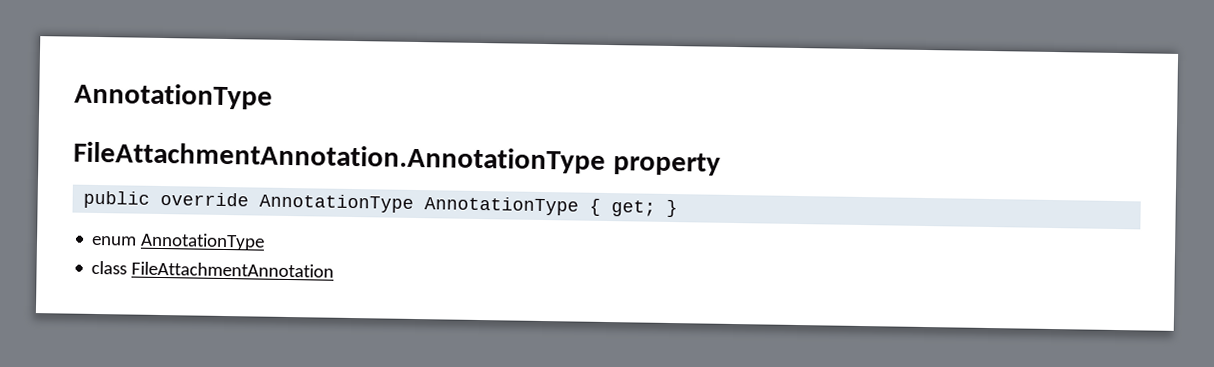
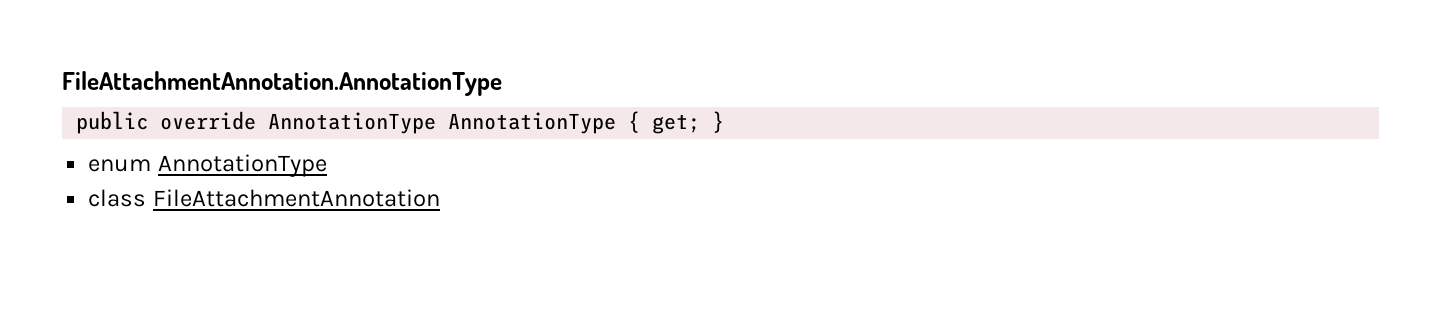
[74,82,273,110] AnnotationType // -> (62, 83) none
[612,152,721,176] property -> (502, 83) none

